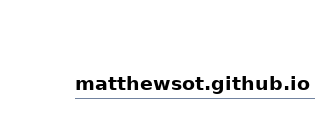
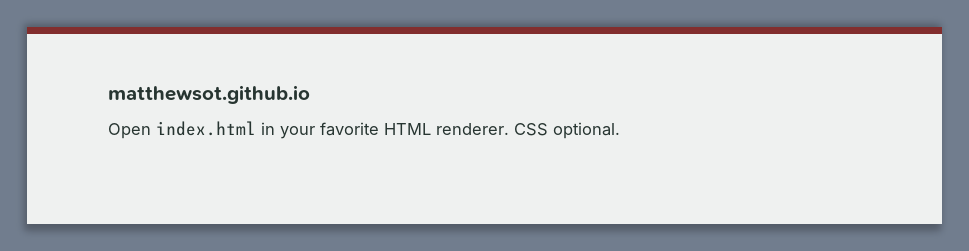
(310, 85) none -> [108,121,620,139] // Open index.html in your favorite HTML renderer. CSS optional.

